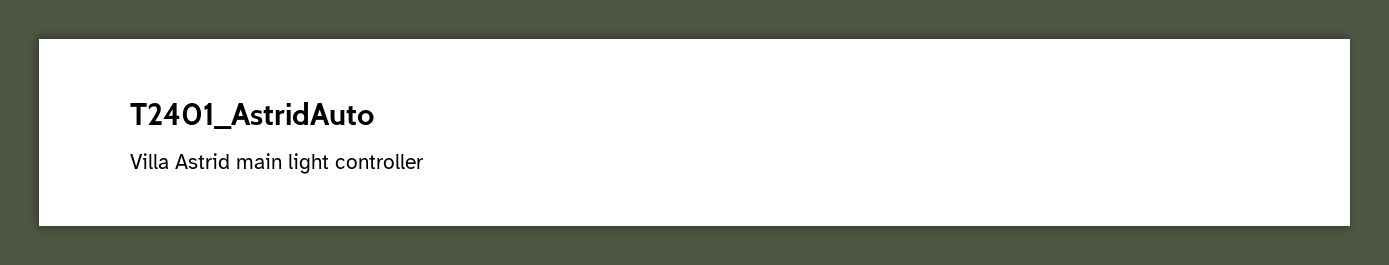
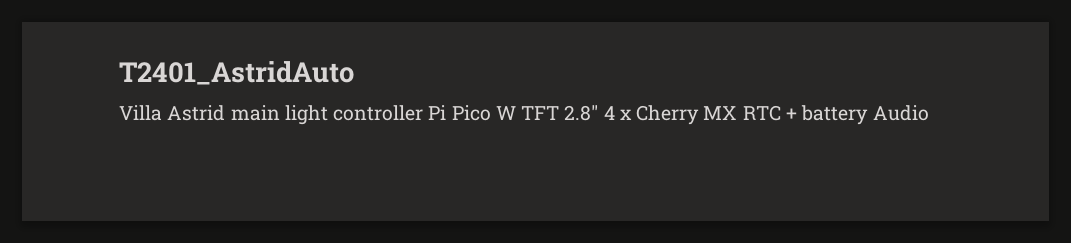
(424, 161) none -> [428,105,929,125] Pi Pico W TFT 2.8" 4 x Cherry MX RTC + battery Audio

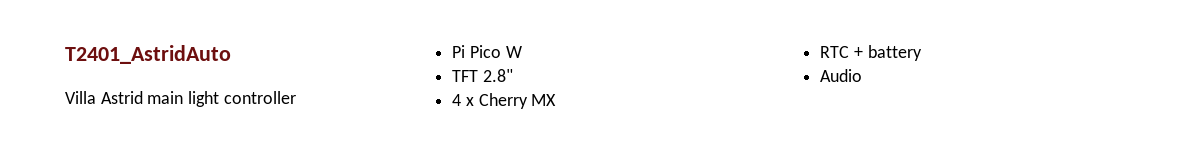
(424, 113) none -> (296, 97) //
(516, 113) none -> (522, 52) //
(599, 113) none -> (513, 75) //
(738, 113) none -> (557, 100) //
(869, 115) none -> (922, 53) //

